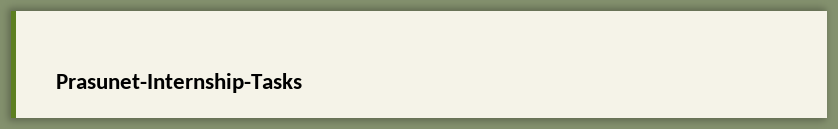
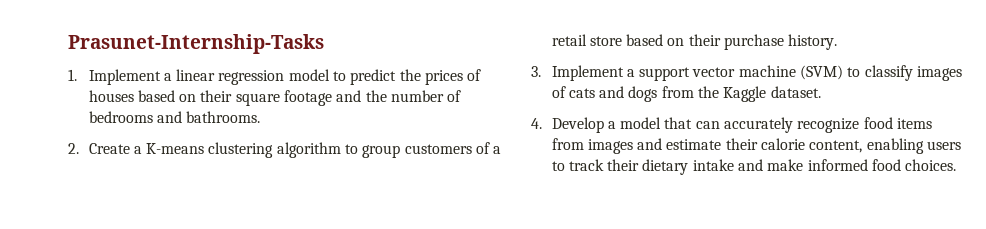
(302, 83) none -> [68,69,482,85] [88,90,462,106] [88,111,261,123] [68,142,502,158] [551,34,838,50] [531,65,963,81] [551,86,821,102] [531,117,933,133] [551,138,962,154] [551,159,957,175] // 1. Implement a linear regression model to predict the prices of houses based on their square footage and the number of bedrooms and bathrooms. // 2. Create a K-means clustering algorithm to group customers of a retail store based on their purchase history. // 3. Implement a support vector machine (SVM) to classify images of cats and dogs from the Kaggle dataset. // 4. Develop a model that can accurately recognize food items from images and estimate their calorie content, enabling users to track their dietary intake and make informed food choices.

